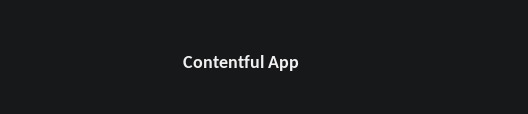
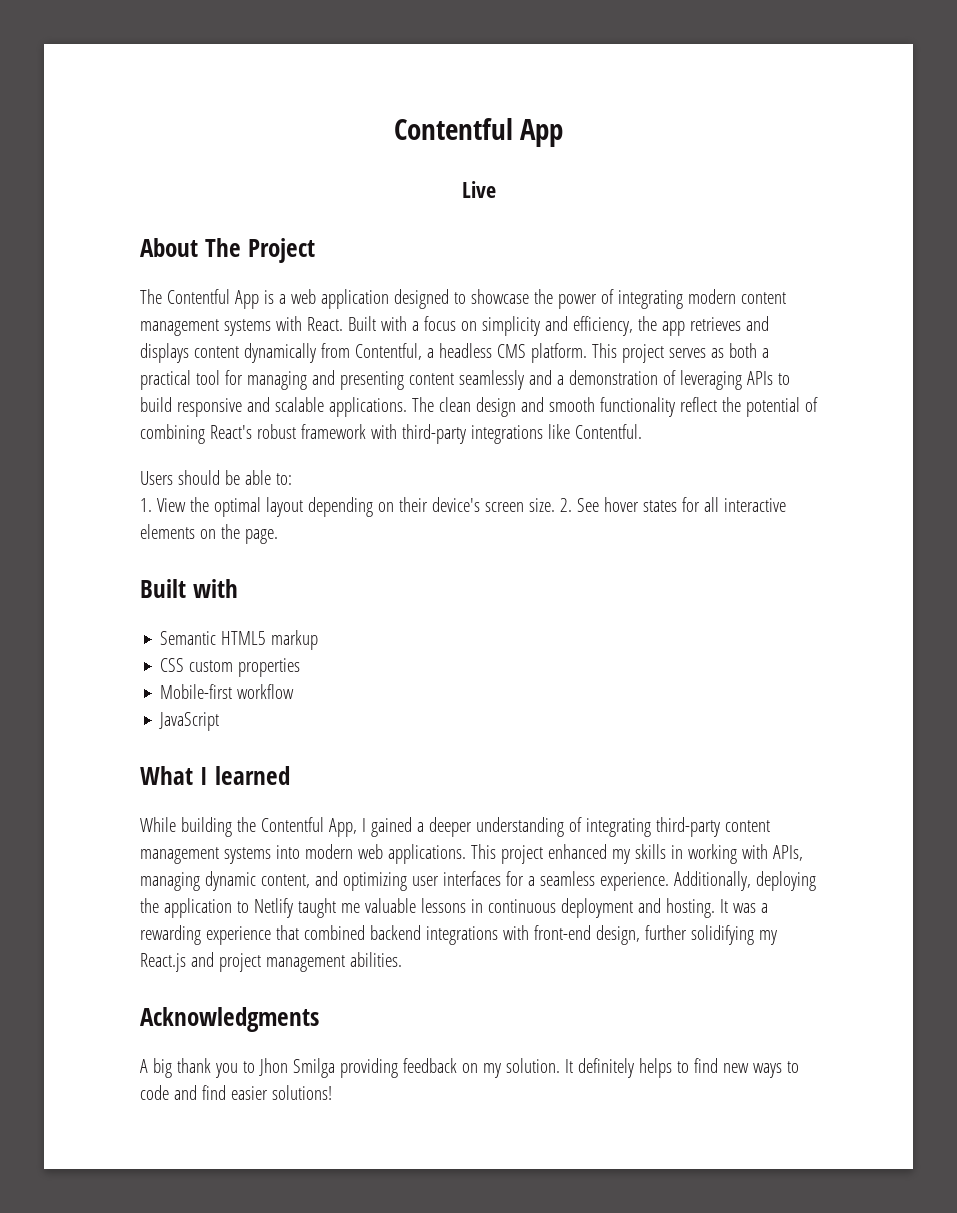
[182,55,300,71] Contentful App -> [393,118,564,147] [461,181,496,198] [140,238,315,263] [140,289,786,309] [140,316,769,336] [140,343,769,363] [140,370,790,390] [140,397,818,417] [140,424,642,444] [140,470,292,485] [140,497,786,517] [140,524,278,544] [140,579,238,598] [160,630,319,650] [160,658,301,677] [160,684,295,699] [159,712,220,731] [140,766,290,785] [140,817,770,837] [140,844,803,864] [140,871,816,891] [140,898,768,918] [140,925,777,945] [140,952,402,972] [140,1007,319,1032] [140,1058,799,1078] [140,1085,332,1100] Contentful App // Live // About The Project // The Contentful App is a web application designed to showcase the power of integrating modern content management systems with React. Built with a focus on simplicity and efficiency, the app retrieves and displays content dynamically from Contentful, a headless CMS platform. This project serves as both a practical tool for managing and presenting content seamlessly and a demonstration of leveraging APIs to build responsive and scalable applications. The clean design and smooth functionality reflect the potential of combining React's robust framework with third-party integrations like Contentful. // Users should be able to: // 1. View the optimal layout depending on their device's screen size. 2. See hover states for all interactive elements on the page. // Built with // Semantic HTML5 markup // CSS custom properties // Mobile-first workflow // JavaScript // What I learned // While building the Contentful App, I gained a deeper understanding of integrating third-party content management systems into modern web applications. This project enhanced my skills in working with APIs, managing dynamic content, and optimizing user interfaces for a seamless experience. Additionally, deploying the application to Netlify taught me valuable lessons in continuous deployment and hosting. It was a rewarding experience that combined backend integrations with front-end design, further solidifying my React.js and project management abilities. // Acknowledgments // A big thank you to Jhon Smilga providing feedback on my solution. It definitely helps to find new ways to code and find easier solutions!

